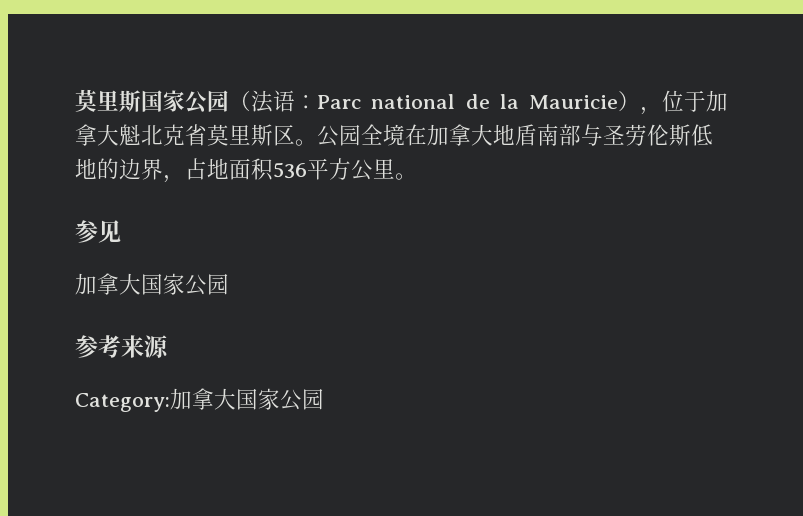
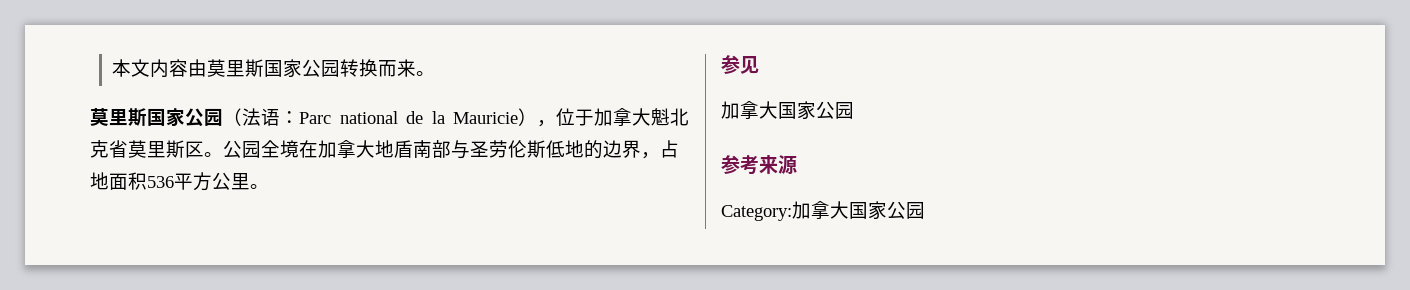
(75, 100) none -> [111,59,435,78] 本文内容由莫里斯国家公园转换而来。 //

